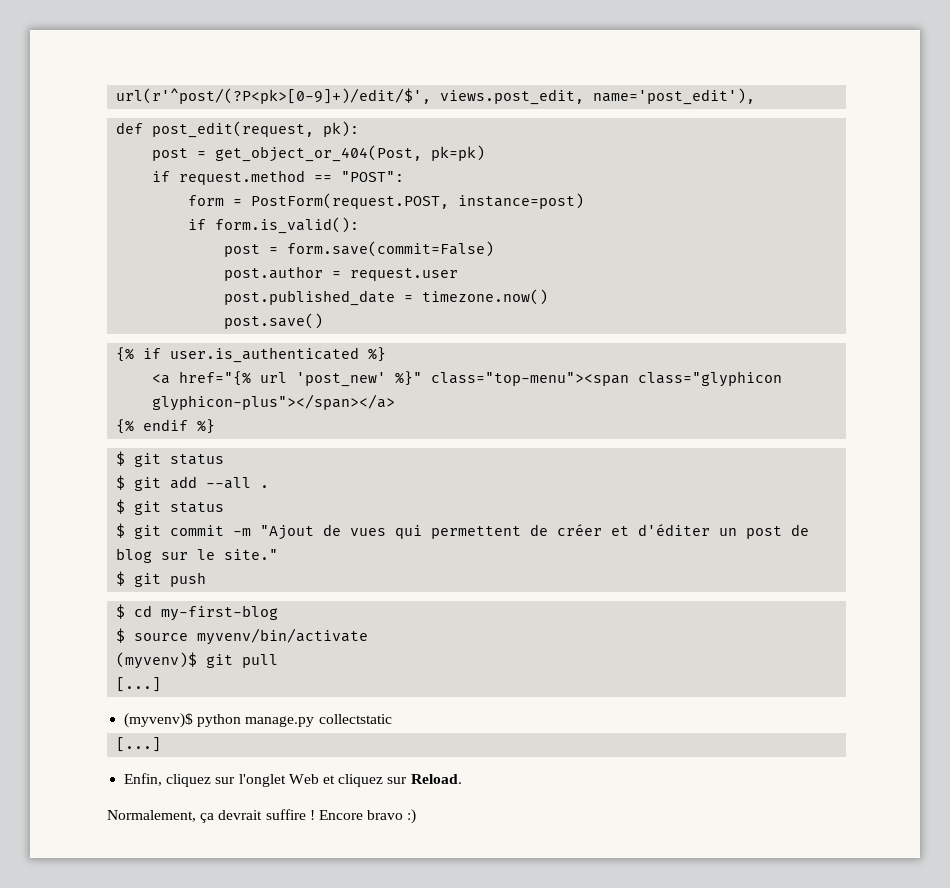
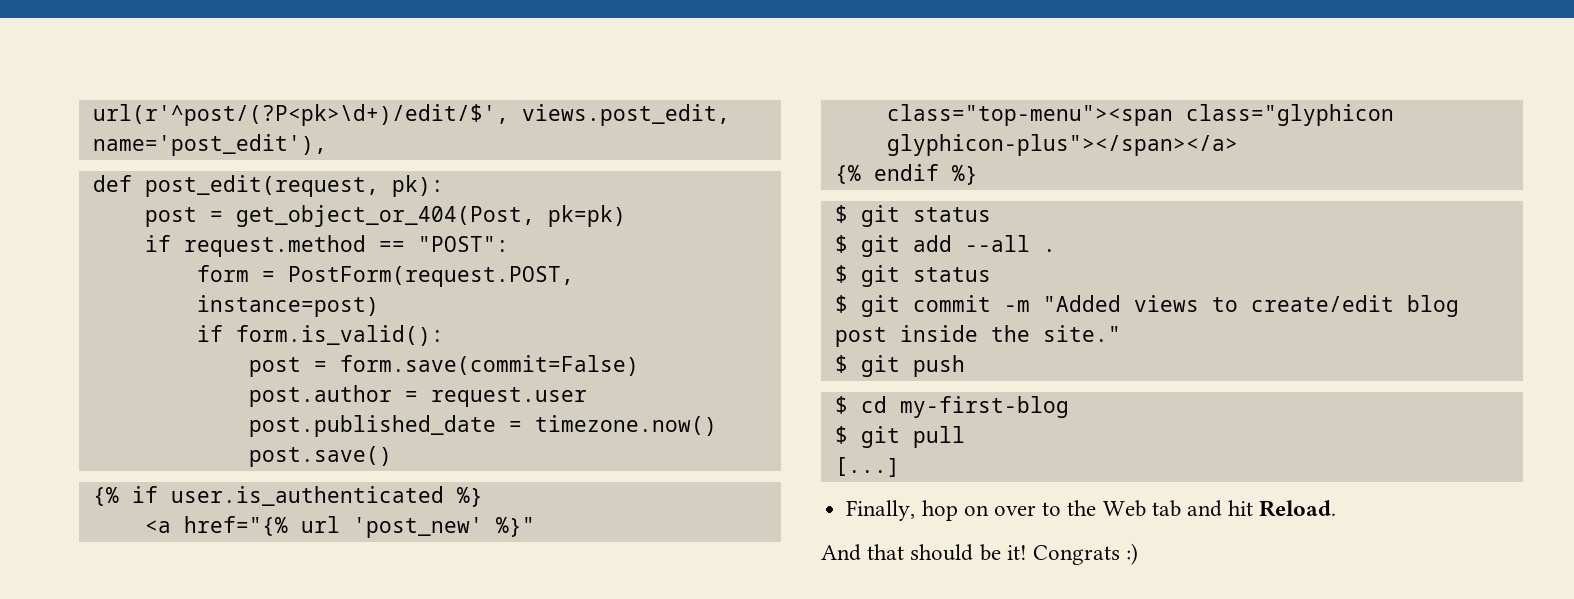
[116,88,432,104] url(r'^post/(?P<pk>[0-9]+)/edit/$', -> [92,104,509,126] url(r'^post/(?P<pk>\d+)/edit/$',
[260,524,810,540] [116,548,216,563] "Ajout de vues qui permettent de créer et d'éditer un post de blog sur le -> [1042,295,1459,317] [834,325,1030,347] "Added views to create/edit blog post inside the
[134,628,369,645] [116,652,198,669] source myvenv/bin/activate // (myvenv)$ -> (848, 435) none
[124,713,392,728] [116,737,162,752] [124,773,462,787] [107,809,404,823] (myvenv)$ python manage.py collectstatic // [...] // Enfin, cliquez sur l'onglet Web et cliquez sur Reload. // Normalement, ça devrait suffire ! Encore bravo -> [846,500,1337,521] [821,544,1121,565] Finally, hop on over to the Web tab and hit Reload. // And that should be it! Congrats

